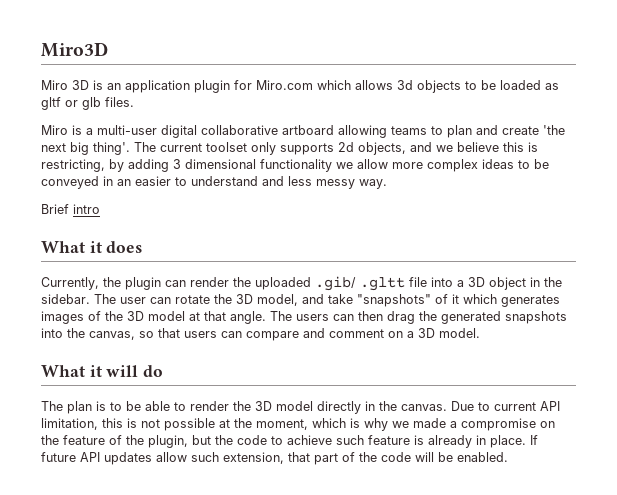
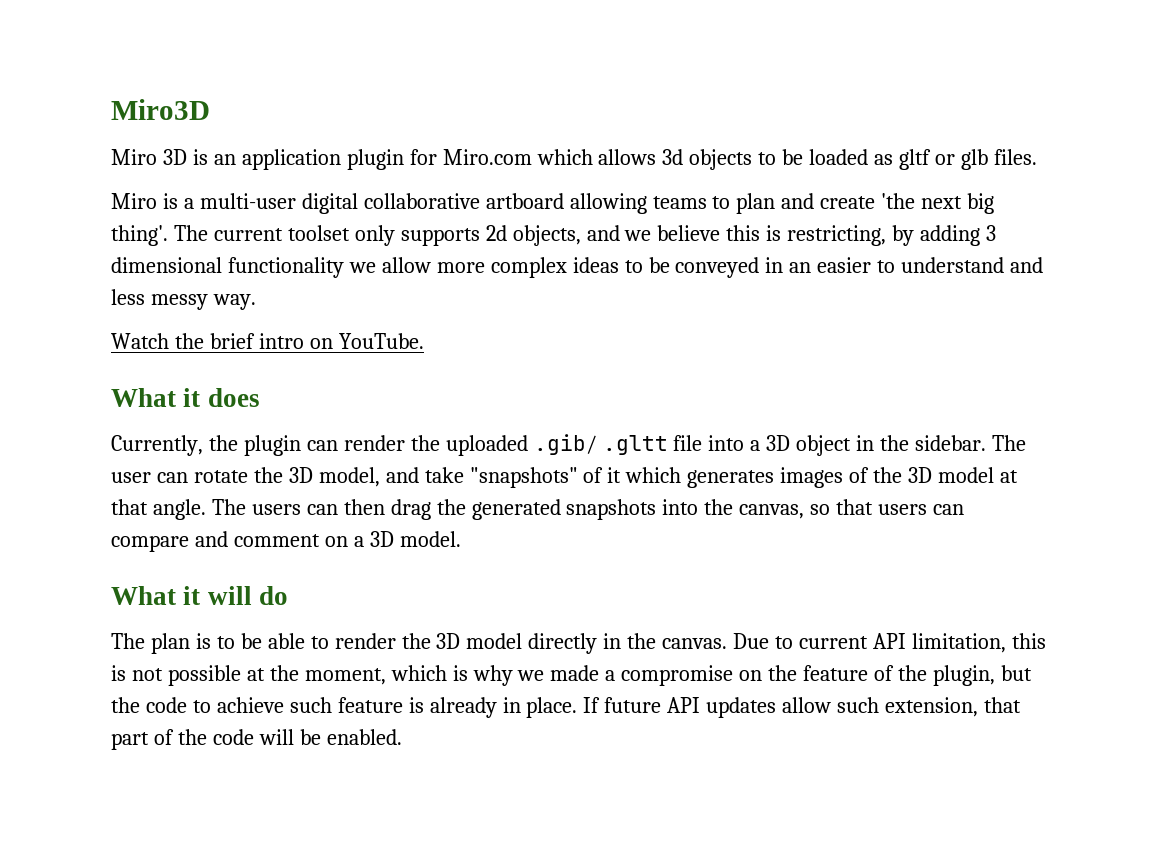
[41,204,69,214] Brief -> [111,333,255,349] Watch the brief
(100, 209) none -> [309,333,424,349] on YouTube.

